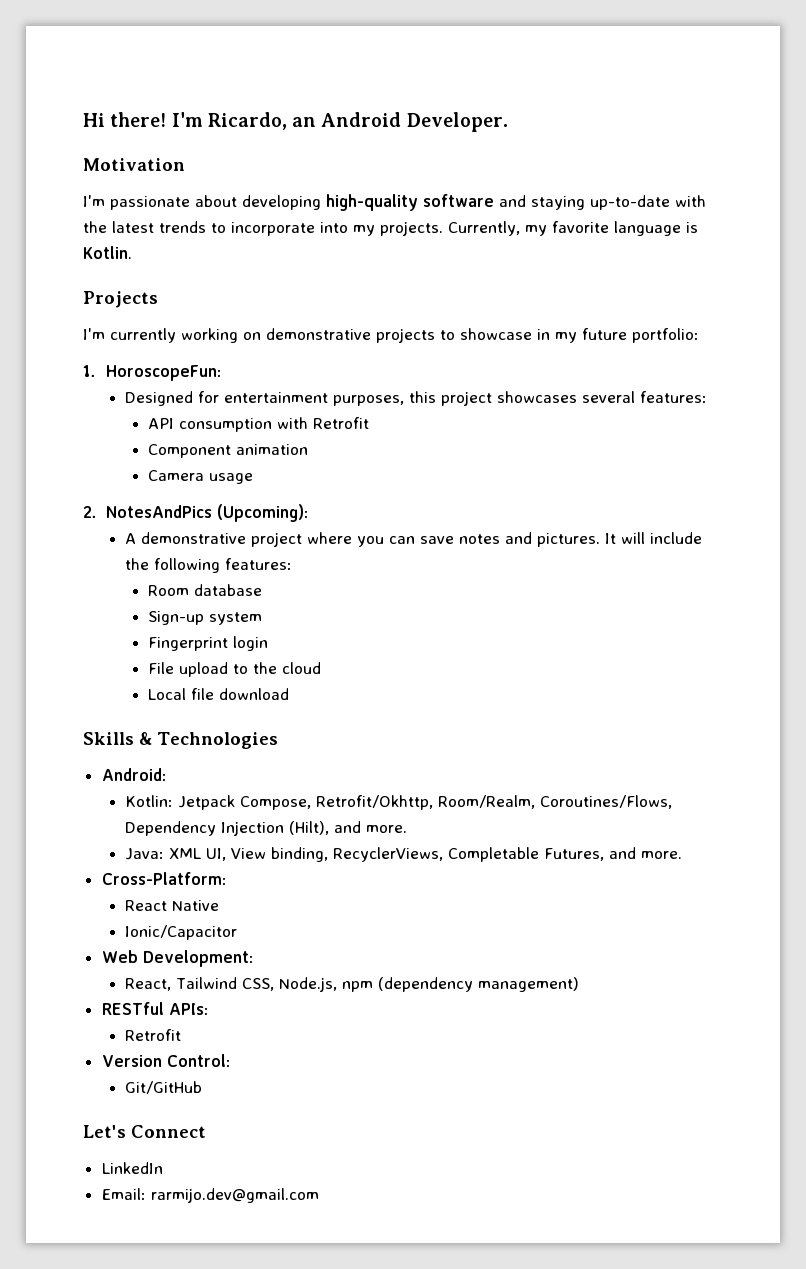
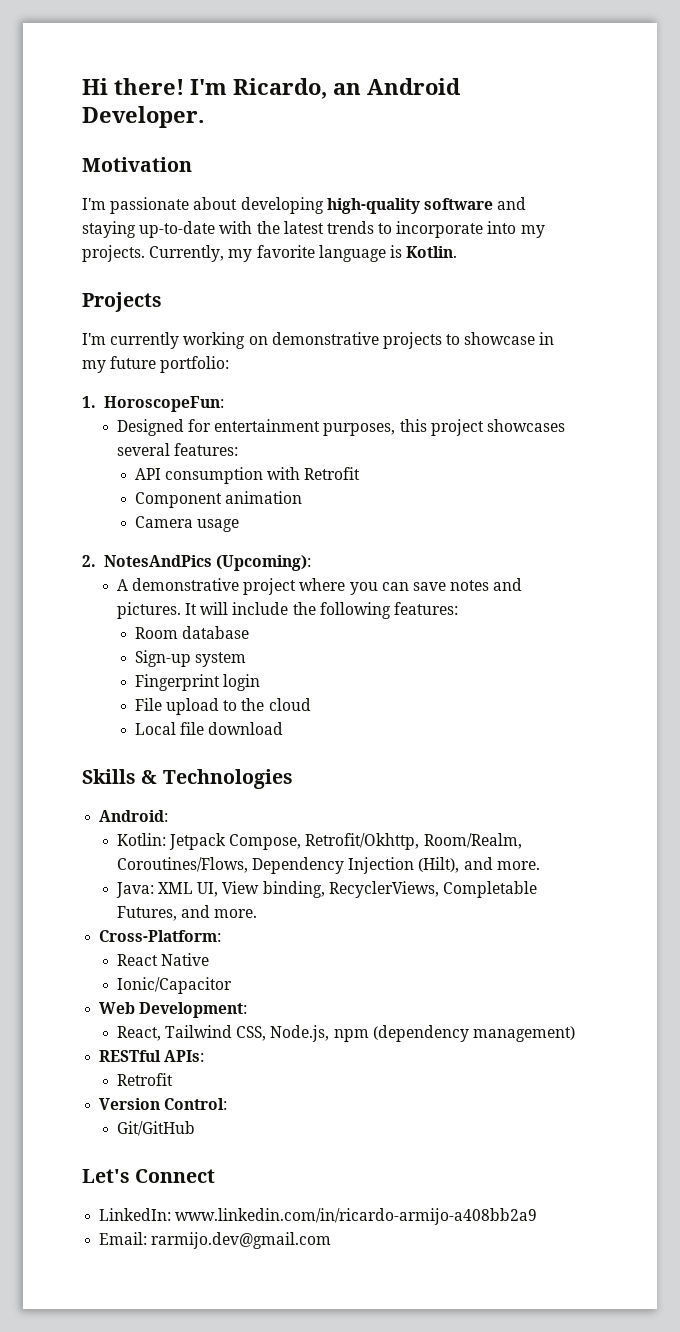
[101,1162,163,1174] LinkedIn -> [99,1208,538,1225] LinkedIn: www.linkedin.com/in/ricardo-armijo-a408bb2a9

